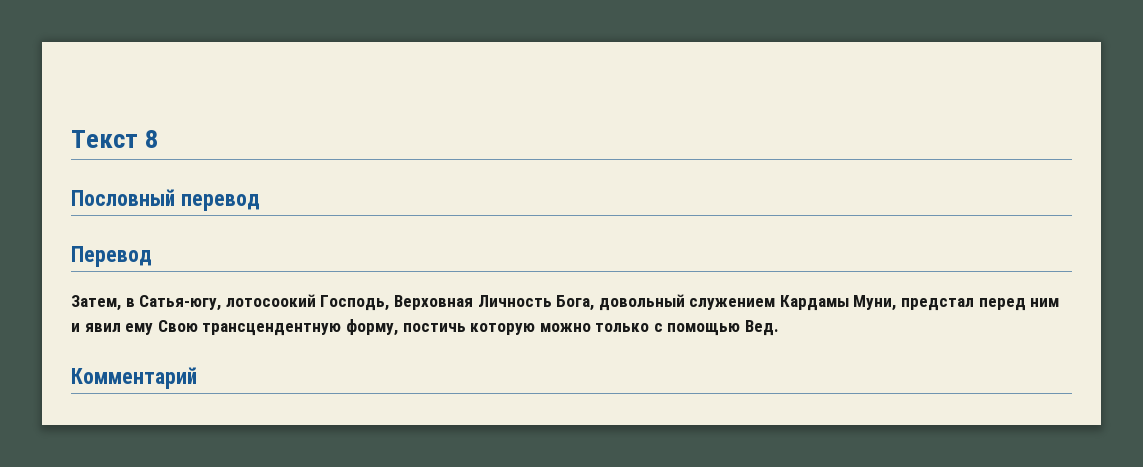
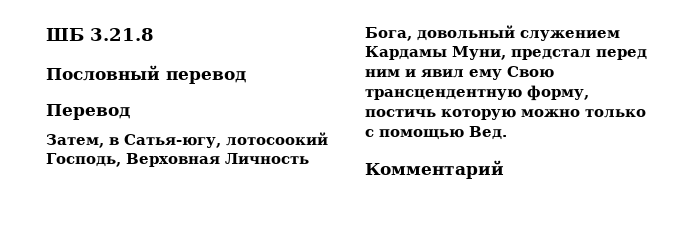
[71,130,159,148] Текст 8 -> [46,28,154,41] ШБ 3.21.8

